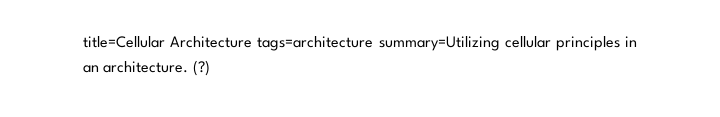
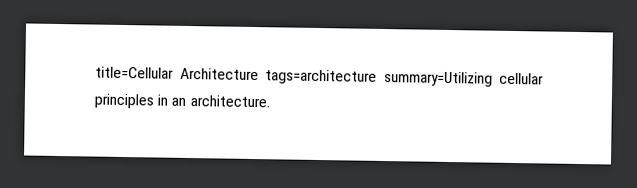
[192,60,210,76] (?) -> (270, 101) none

